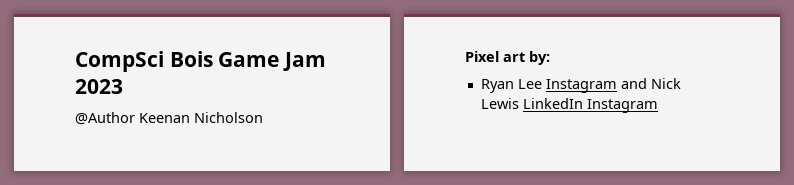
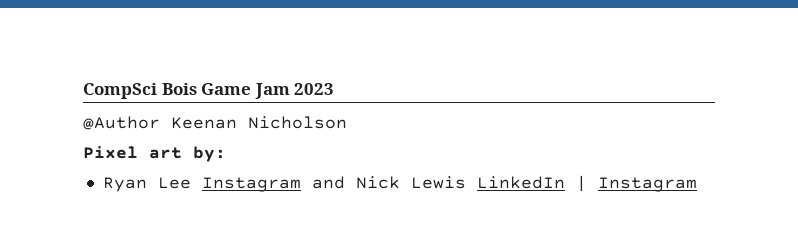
(583, 103) none -> [575,175,587,192] |

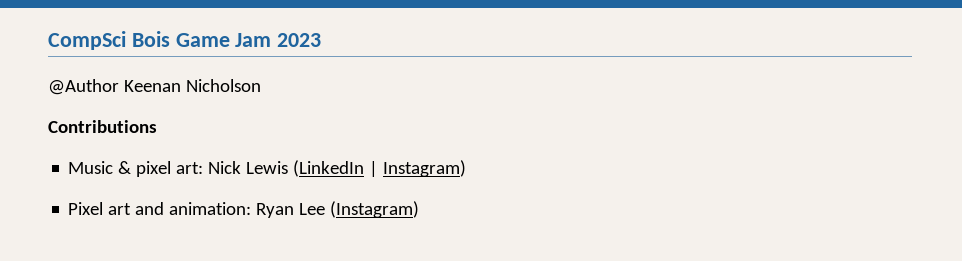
[83,146,226,162] [102,175,697,192] Pixel art by: // Ryan Lee Instagram and Nick Lewis LinkedIn | Instagram -> [48,120,157,133] [68,160,467,177] [68,201,420,218] Contributions // Music & pixel art: Nick Lewis (LinkedIn | Instagram) // Pixel art and animation: Ryan Lee (Instagram)

